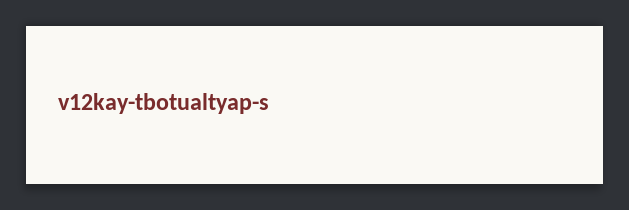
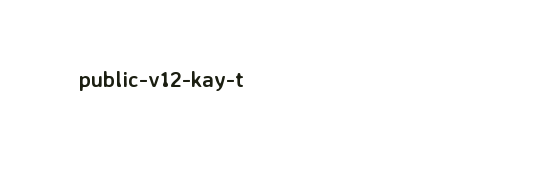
[58,93,269,114] v12kay-tbotualtyap-s -> [79,71,244,91] public-v12-kay-t

